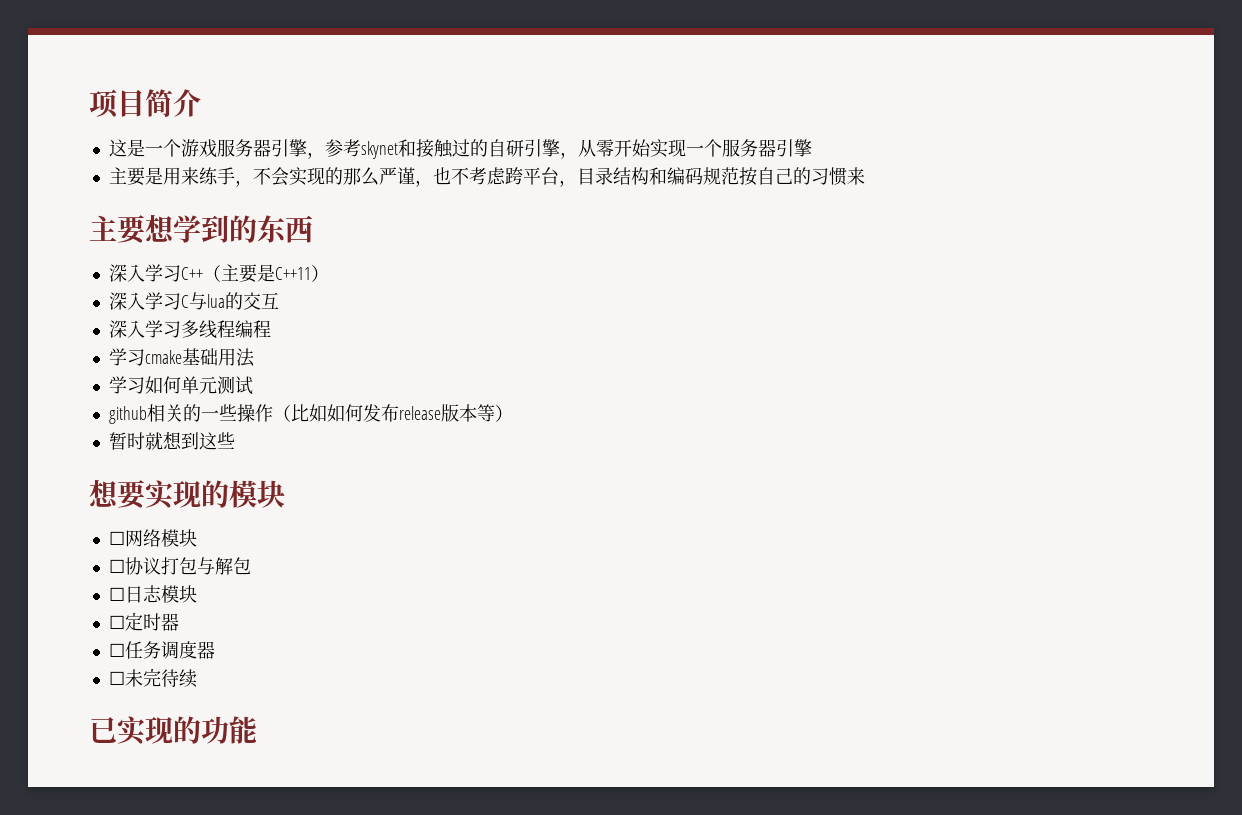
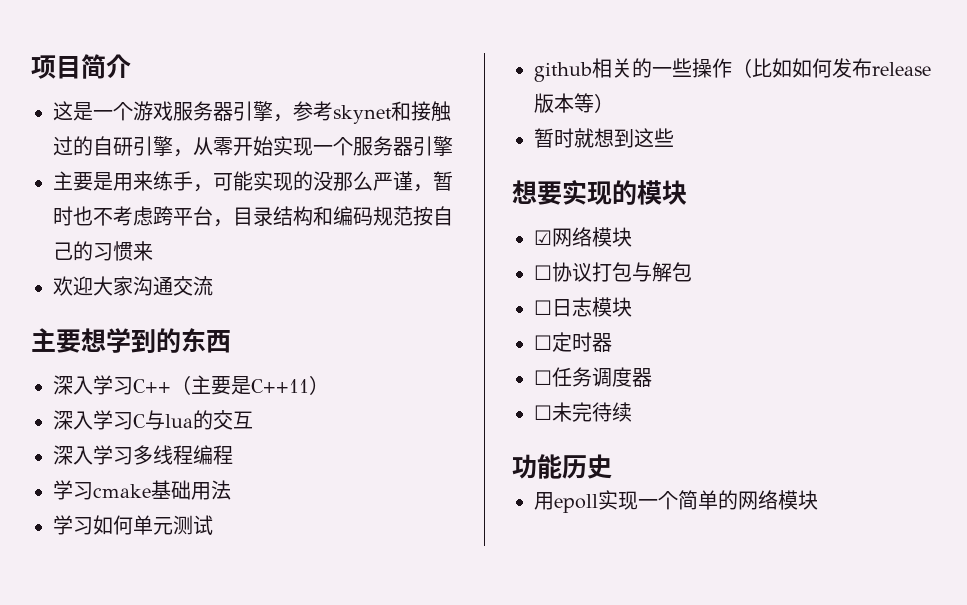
[252,167,343,186] 不会实现的 -> [213,171,333,191] 可能实现的没
(433, 183) none -> [433,171,453,191] [53,206,73,226] 暂时
(865, 176) none -> [53,276,213,296] // 欢迎大家沟通交流
[108,531,125,545] ☐ -> [534,230,552,245] ☑
[89,716,257,746] 已实现的功能 -> [512,454,612,479] [534,490,818,513] 功能历史 // 用epoll实现一个简单的网络模块

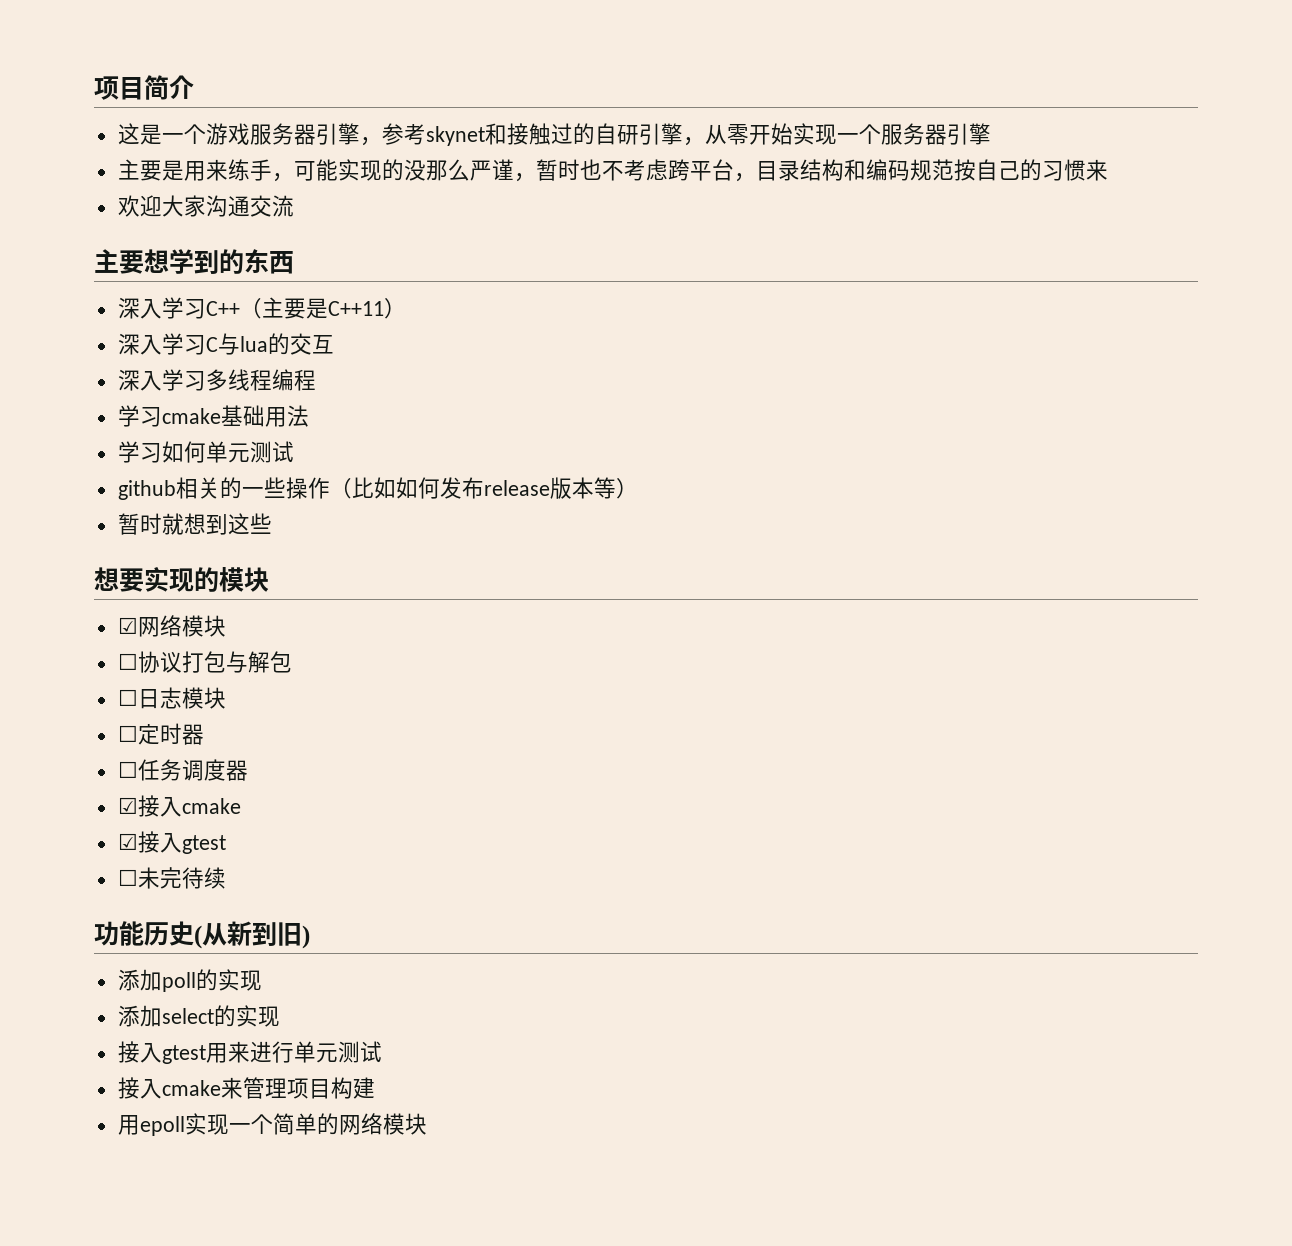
(652, 377) none -> [117,795,241,817] [117,831,226,854] // ☑接入cmake // ☑接入gtest
(612, 466) none -> [194,921,310,949] [117,969,262,992] [117,1005,280,1027] [117,1041,382,1064] [117,1077,375,1099] (从新到旧) // 添加poll的实现 // 添加select的实现 // 接入gtest用来进行单元测试 // 接入cmake来管理项目构建

